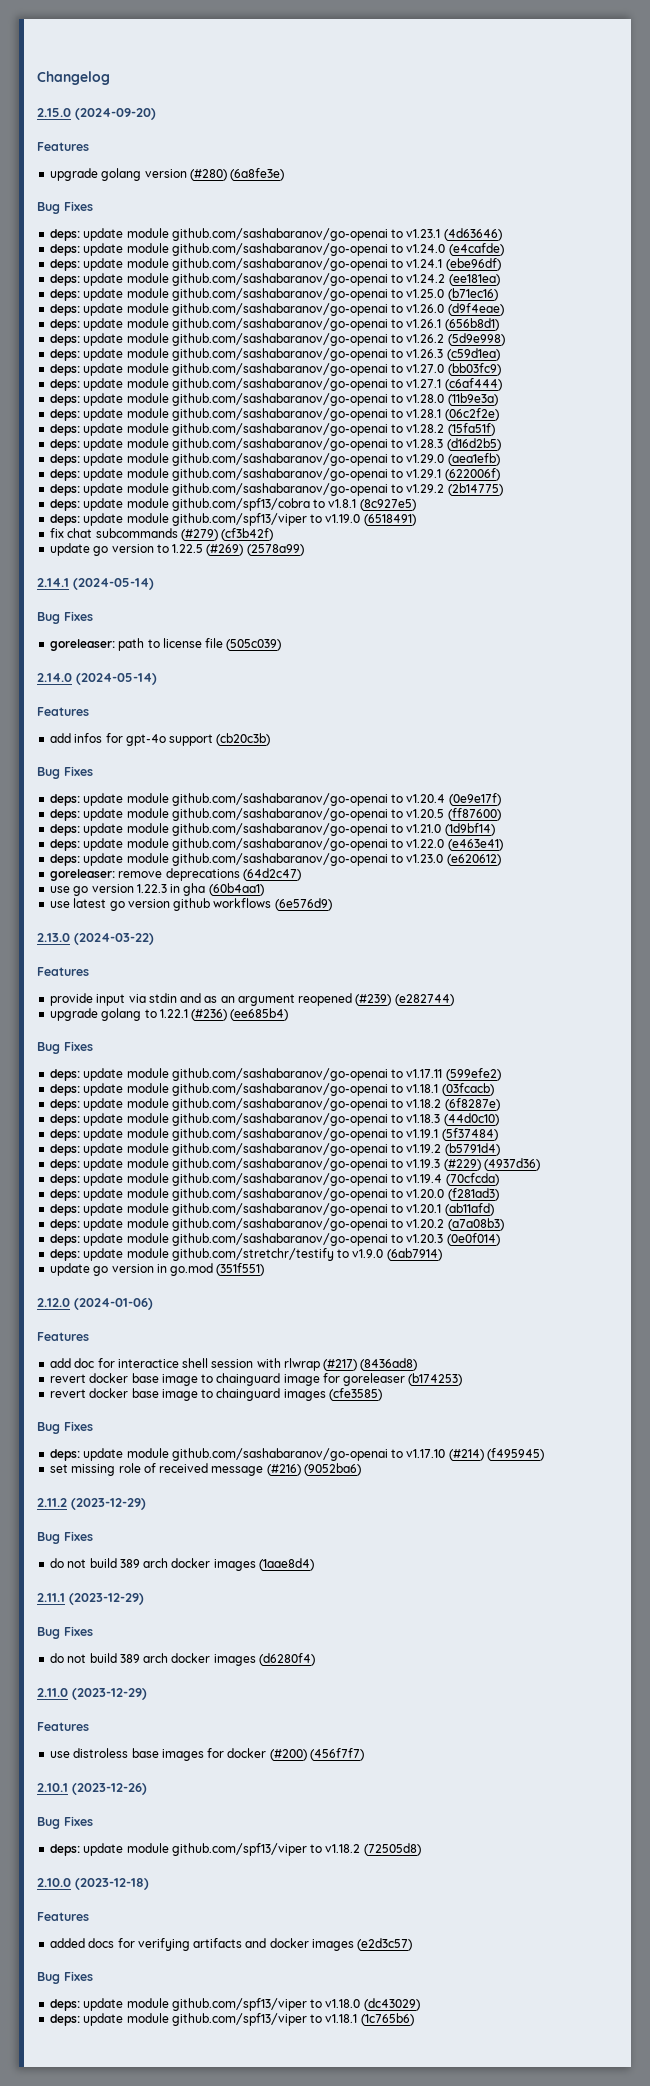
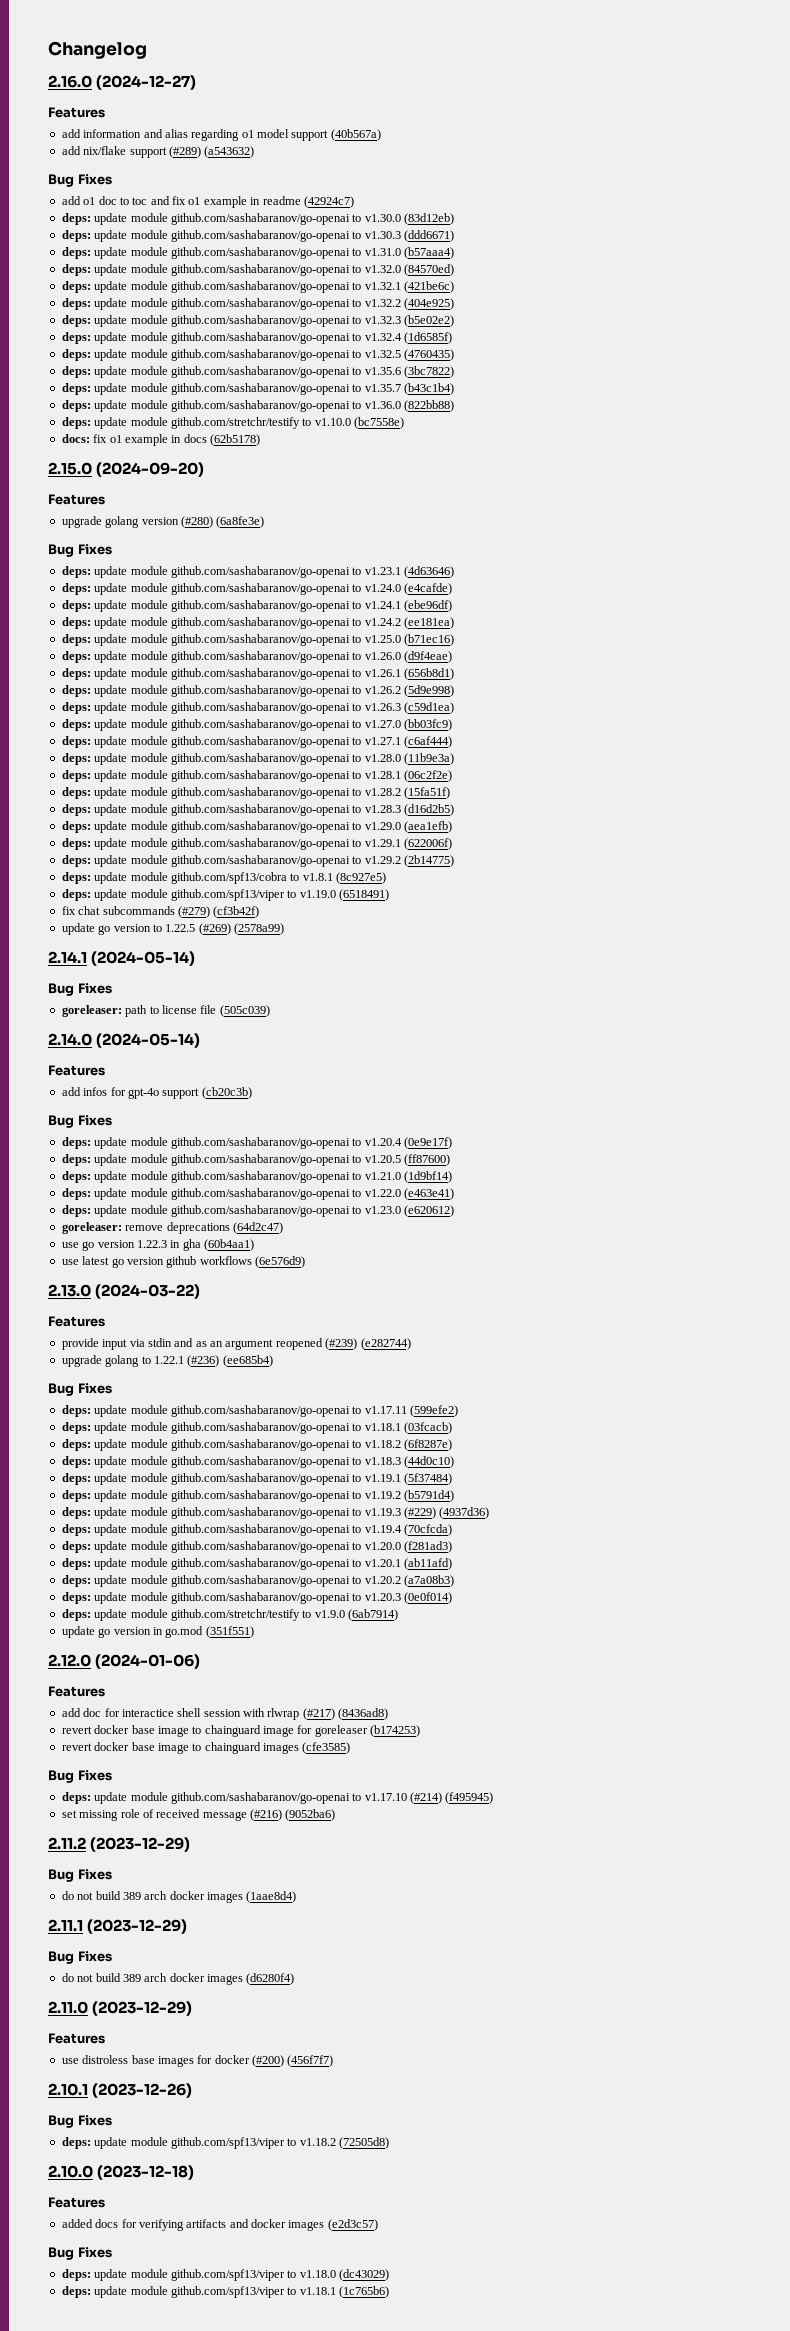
(110, 78) none -> [48,75,197,90] [48,107,105,118] [61,129,381,141] [61,146,255,158] [48,174,112,187] [61,196,354,208] [61,213,454,225] [61,230,454,242] [61,247,454,259] [61,264,454,276] [61,281,454,293] [61,298,454,310] [61,315,454,327] [61,332,452,344] [61,349,454,361] [61,366,454,378] [61,383,454,395] [61,400,454,412] [61,417,404,429] [61,434,260,446] // 2.16.0 (2024-12-27) // Features // add information and alias regarding o1 model support (40b567a) // add nix/flake support (#289) (a543632) // Bug Fixes // add o1 doc to toc and fix o1 example in readme (42924c7) // deps: update module github.com/sashabaranov/go-openai to v1.30.0 (83d12eb) // deps: update module github.com/sashabaranov/go-openai to v1.30.3 (ddd6671) // deps: update module github.com/sashabaranov/go-openai to v1.31.0 (b57aaa4) // deps: update module github.com/sashabaranov/go-openai to v1.32.0 (84570ed) // deps: update module github.com/sashabaranov/go-openai to v1.32.1 (421be6c) // deps: update module github.com/sashabaranov/go-openai to v1.32.2 (404e925) // deps: update module github.com/sashabaranov/go-openai to v1.32.3 (b5e02e2) // deps: update module github.com/sashabaranov/go-openai to v1.32.4 (1d6585f) // deps: update module github.com/sashabaranov/go-openai to v1.32.5 (4760435) // deps: update module github.com/sashabaranov/go-openai to v1.35.6 (3bc7822) // deps: update module github.com/sashabaranov/go-openai to v1.35.7 (b43c1b4) // deps: update module github.com/sashabaranov/go-openai to v1.36.0 (822bb88) // deps: update module github.com/stretchr/testify to v1.10.0 (bc7558e) // docs: fix o1 example in docs (62b5178)

